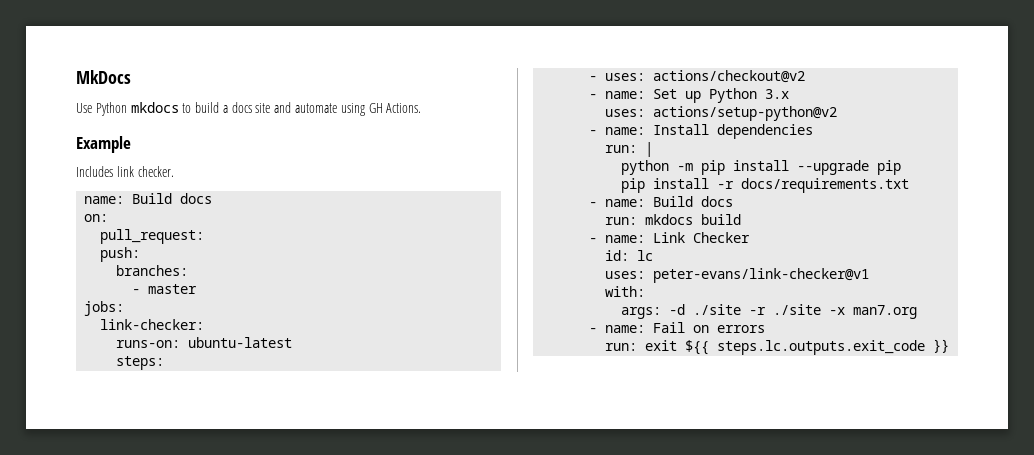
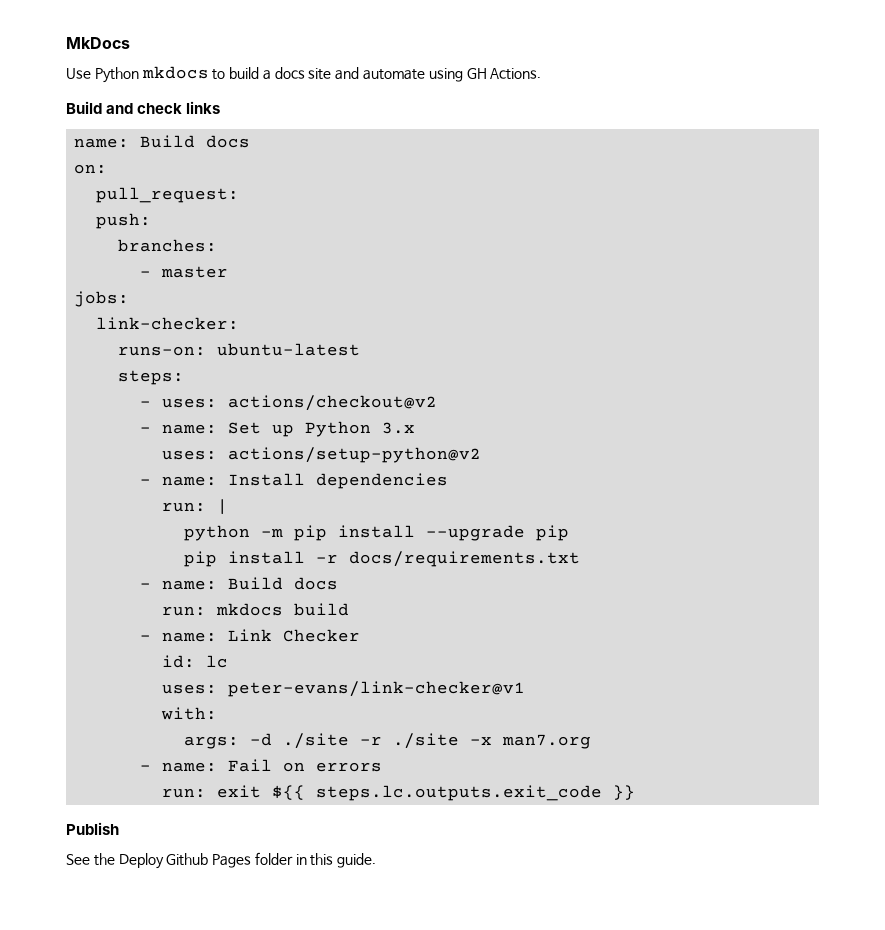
[76,136,131,153] [76,166,174,177] Example // Includes link checker. -> [66,101,221,114] Build and check links
(950, 346) none -> [66,822,119,835] [66,852,377,869] // Publish // See the Deploy Github Pages folder in this guide.

